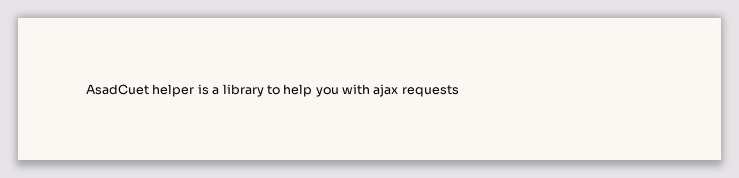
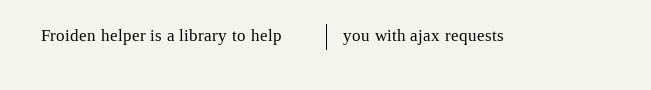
[86,84,149,95] AsadCuet -> [41,29,96,41] Froiden

